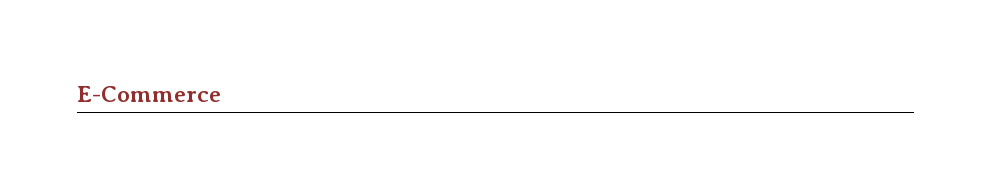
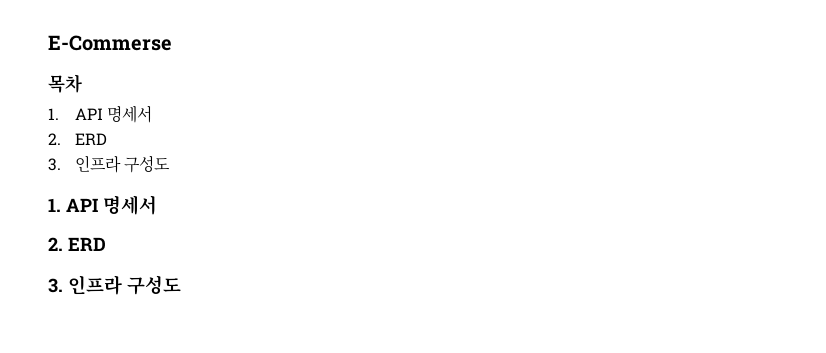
[77,86,221,102] E-Commerce -> [48,35,172,51] [48,74,82,93] [48,105,153,123] [48,133,107,145] [48,155,171,173] [48,195,157,215] [48,237,106,251] [48,275,181,295] E-Commerse // 목차 // 1. API 명세서 // 2. ERD // 3. 인프라 구성도 // 1. API 명세서 // 2. ERD // 3. 인프라 구성도

